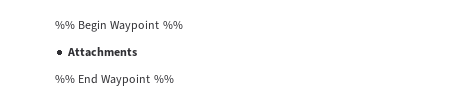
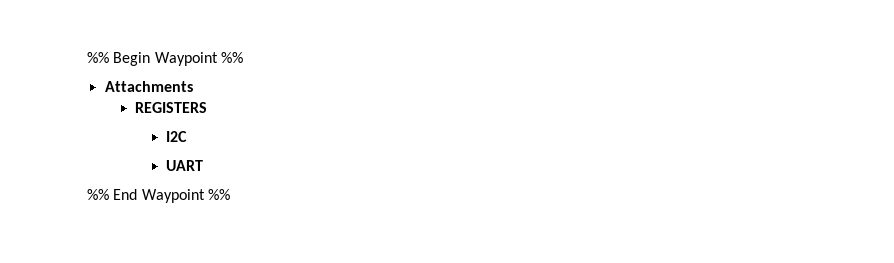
(138, 52) none -> [135,102,208,113] [166,131,188,142] [166,160,204,171] // REGISTERS // I2C // UART

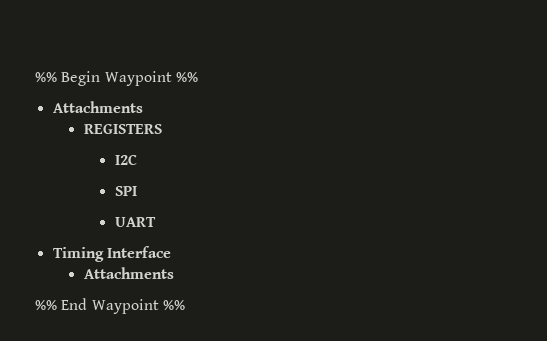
(188, 136) none -> [114,186,137,196] // SPI
(204, 165) none -> [52,246,171,262] [83,267,174,279] // Timing Interface // Attachments

